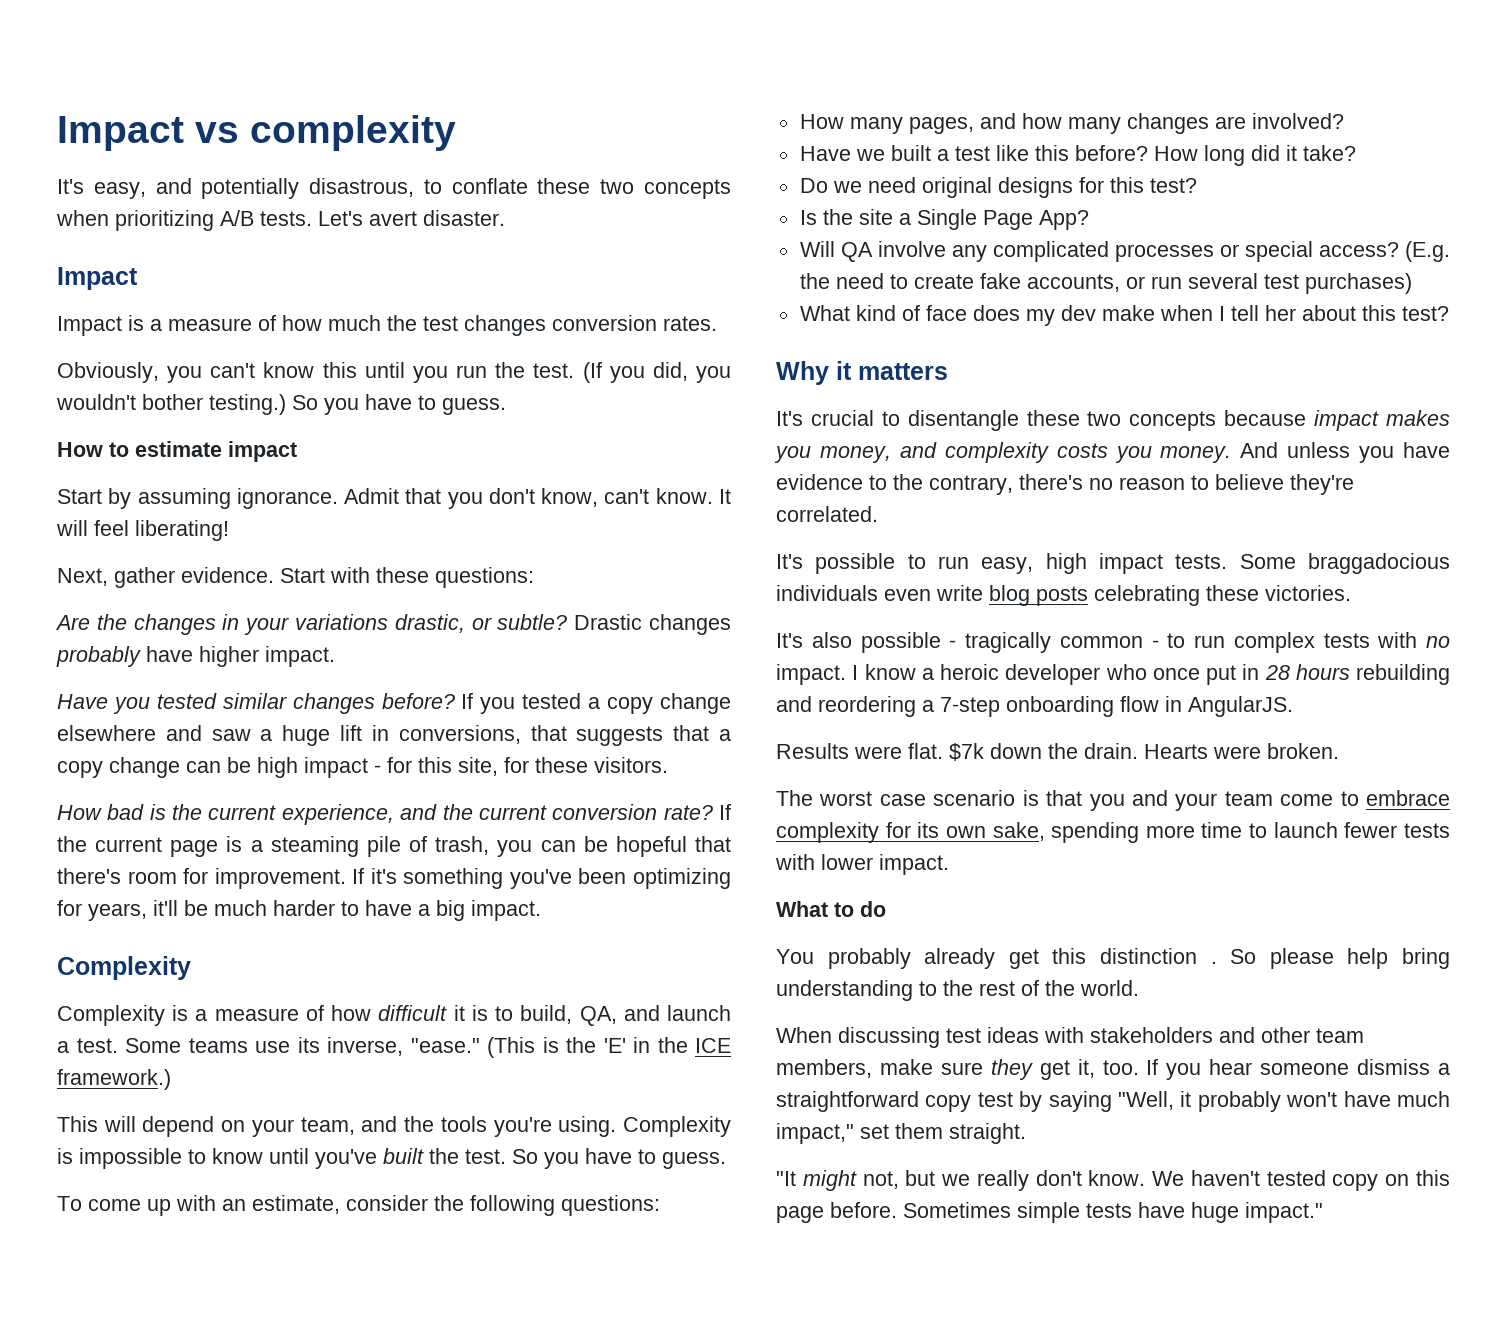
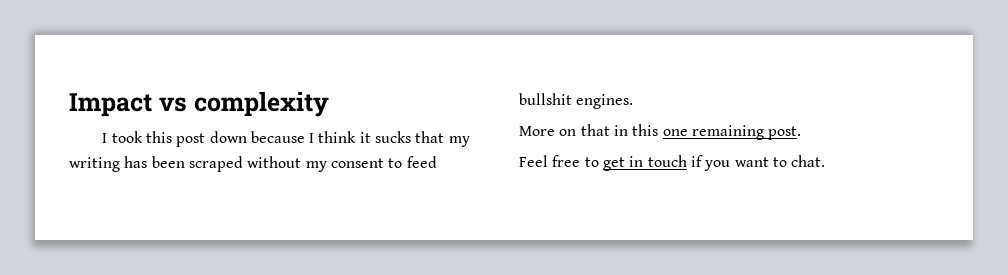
[57,178,731,199] [56,210,505,231] [57,267,138,290] [57,315,717,336] [57,362,731,383] [56,394,506,415] [57,441,297,462] [57,488,731,509] [56,520,229,541] [57,567,534,588] [55,614,731,635] [56,646,335,667] [57,693,731,714] [57,725,732,746] [57,757,668,778] [57,804,731,825] [57,836,731,857] [57,868,731,889] [57,900,541,921] [57,956,191,980] [57,1005,732,1026] [57,1037,731,1058] [57,1069,171,1090] [57,1116,732,1137] [57,1148,726,1169] [57,1195,660,1216] [799,113,1344,134] [799,145,1356,166] [799,177,1197,198] [799,209,1089,230] [799,241,1450,262] [799,273,1412,294] [799,305,1449,326] [776,361,948,385] [776,410,1450,431] [774,442,1450,463] [776,474,1354,495] [776,506,878,522] [776,553,1450,574] [776,585,1351,606] [776,632,1450,653] [776,664,1450,685] [776,696,1293,717] [776,743,1339,761] [776,790,1450,811] [776,822,1450,843] [775,854,949,875] [776,901,886,917] [776,948,1450,969] [776,980,1139,1001] [776,1027,1364,1048] [776,1059,1450,1080] [776,1091,1450,1112] [776,1123,1026,1144] [776,1170,1450,1191] [776,1202,1323,1223] It's easy, and potentially disastrous, to conflate these two concepts when prioritizing A/B tests. Let's avert disaster. // Impact // Impact is a measure of how much the test changes conversion rates. // Obviously, you can't know this until you run the test. (If you did, you wouldn't bother testing.) So you have to guess. // How to estimate impact // Start by assuming ignorance. Admit that you don't know, can't know. It will feel liberating! // Next, gather evidence. Start with these questions: // Are the changes in your variations drastic, or subtle? Drastic changes probably have higher impact. // Have you tested similar changes before? If you tested a copy change elsewhere and saw a huge lift in conversions, that suggests that a copy change can be high impact - for this site, for these visitors. // How bad is the current experience, and the current conversion rate? If the current page is a steaming pile of trash, you can be hopeful that there's room for improvement. If it's something you've been optimizing for years, it'll be much harder to have a big impact. // Complexity // Complexity is a measure of how difficult it is to build, QA, and launch a test. Some teams use its inverse, "ease." (This is the 'E' in the ICE framework.) // This will depend on your team, and the tools you're using. Complexity is impossible to know until you've built the test. So you have to guess. // To come up with an estimate, consider the following questions: // How many pages, and how many changes are involved? // Have we built a test like this before? How long did it take? // Do we need original designs for this test? // Is the site a Single Page App? // Will QA involve any complicated processes or special access? (E.g. the need to create fake accounts, or run several test purchases) // What kind of face does my dev make when I tell her about this test? // Why it matters // It's crucial to disentangle these two concepts because impact makes you money, and complexity costs you money. And unless you have evidence to the contrary, there's no reason to believe they're correlated. // It's possible to run easy, high impact tests. Some braggadocious individuals even write blog posts celebrating these victories. // It's also possible - tragically common - to run complex tests with no impact. I know a heroic developer who once put in 28 hours rebuilding and reordering a 7-step onboarding flow in AngularJS. // Results were flat. $7k down the drain. Hearts were broken. // The worst case scenario is that you and your team come to embrace complexity for its own sake, spending more time to launch fewer tests with lower impact. // What to do // You probably already get this distinction . So please help bring understanding to the rest of the world. // When discussing test ideas with stakeholders and other team members, make sure they get it, too. If you hear someone dismiss a straightforward copy test by saying "Well, it probably won't have much impact," set them straight. // "It might not, but we really don't know. We haven't tested copy on this page before. Sometimes simple tests have huge impact." -> [102,131,470,147] [69,156,437,172] [519,93,634,109] [519,124,802,140] [519,155,826,171] I took this post down because I think it sucks that my writing has been scraped without my consent to feed bullshit engines. // More on that in this one remaining post. // Feel free to get in touch if you want to chat.

